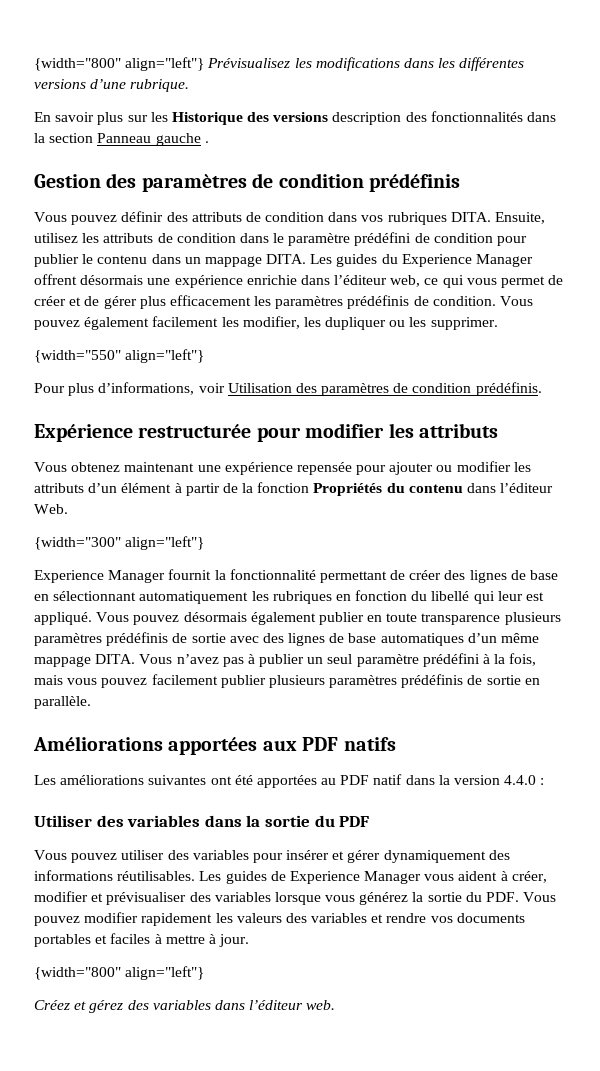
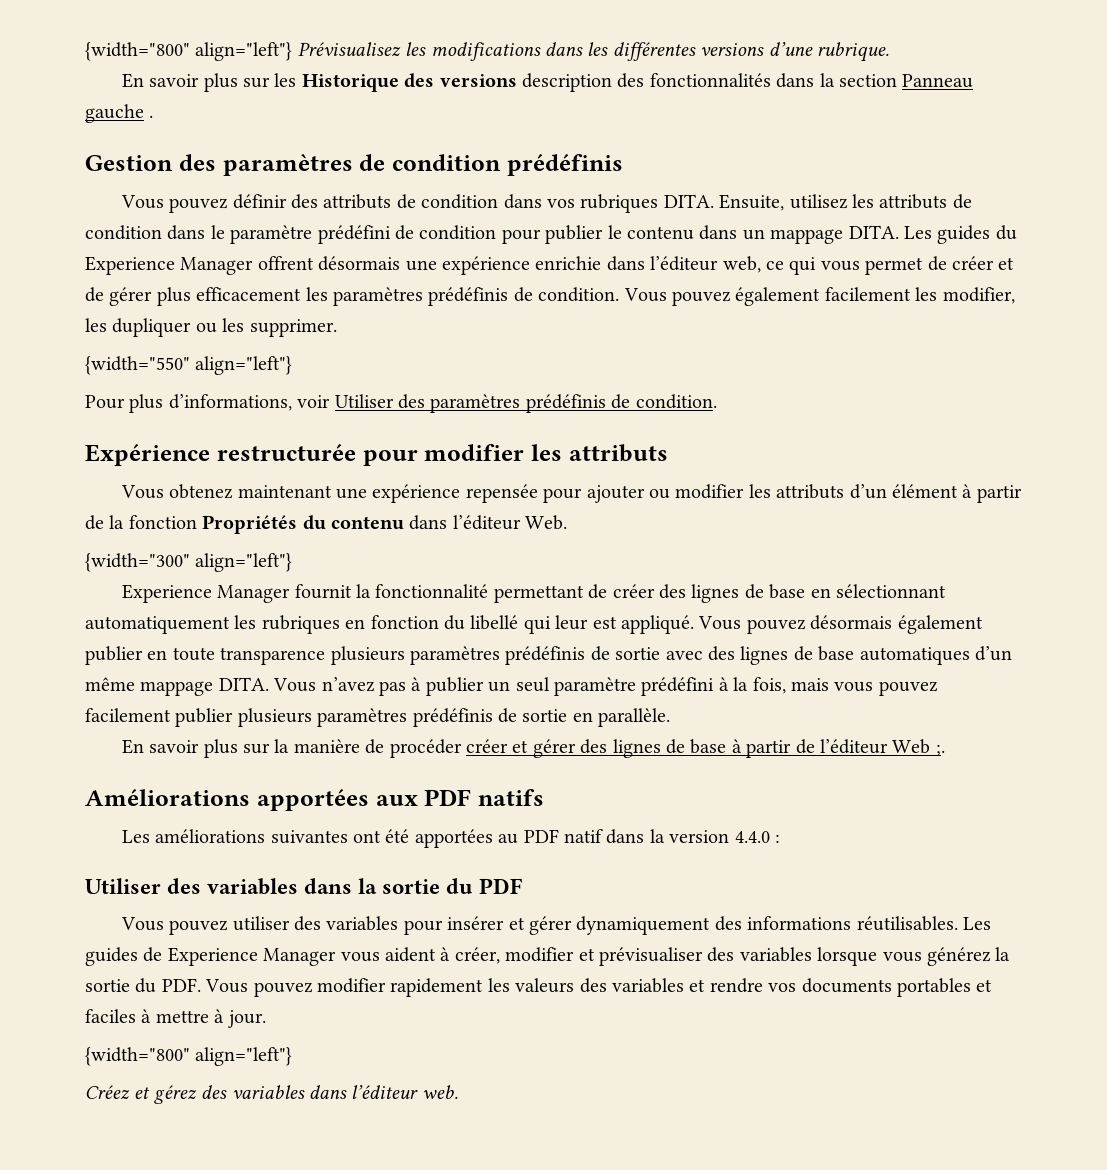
[227,382,542,396] Utilisation des paramètres de condition prédéfinis. -> [334,394,717,413] Utiliser des paramètres prédéfinis de condition.
(91, 702) none -> [121,739,945,758] // En savoir plus sur la manière de procéder créer et gérer des lignes de base à partir de l’éditeur Web ;.

